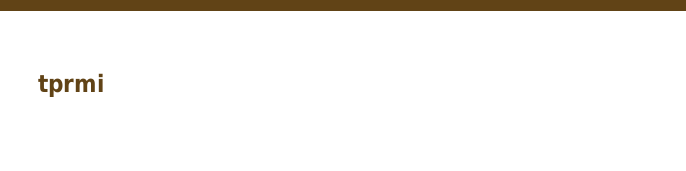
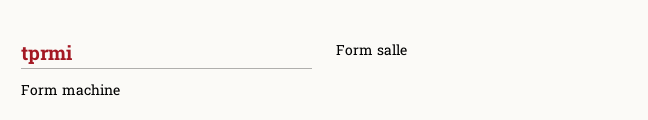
(104, 85) none -> [21,84,120,96] [336,44,407,56] // Form machine // Form salle

